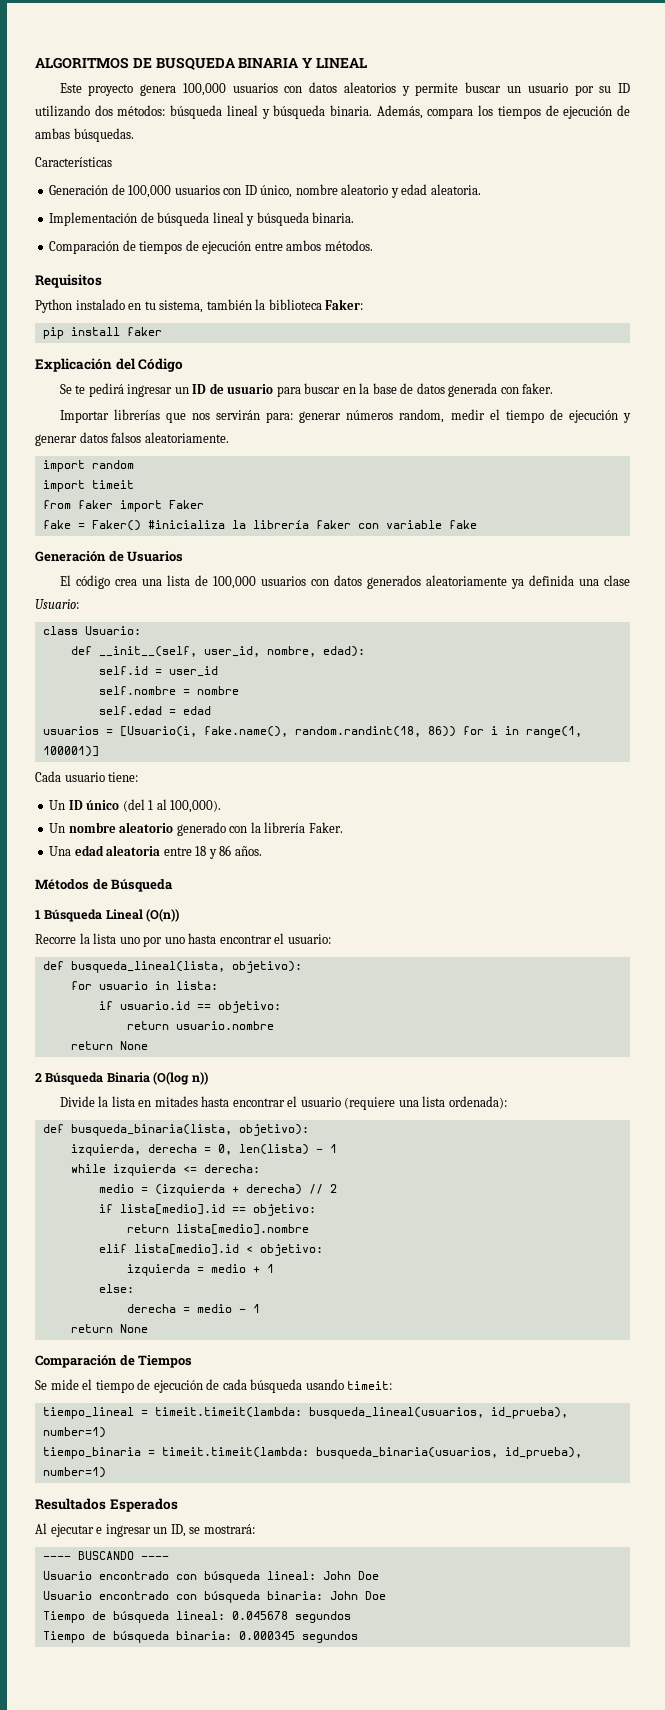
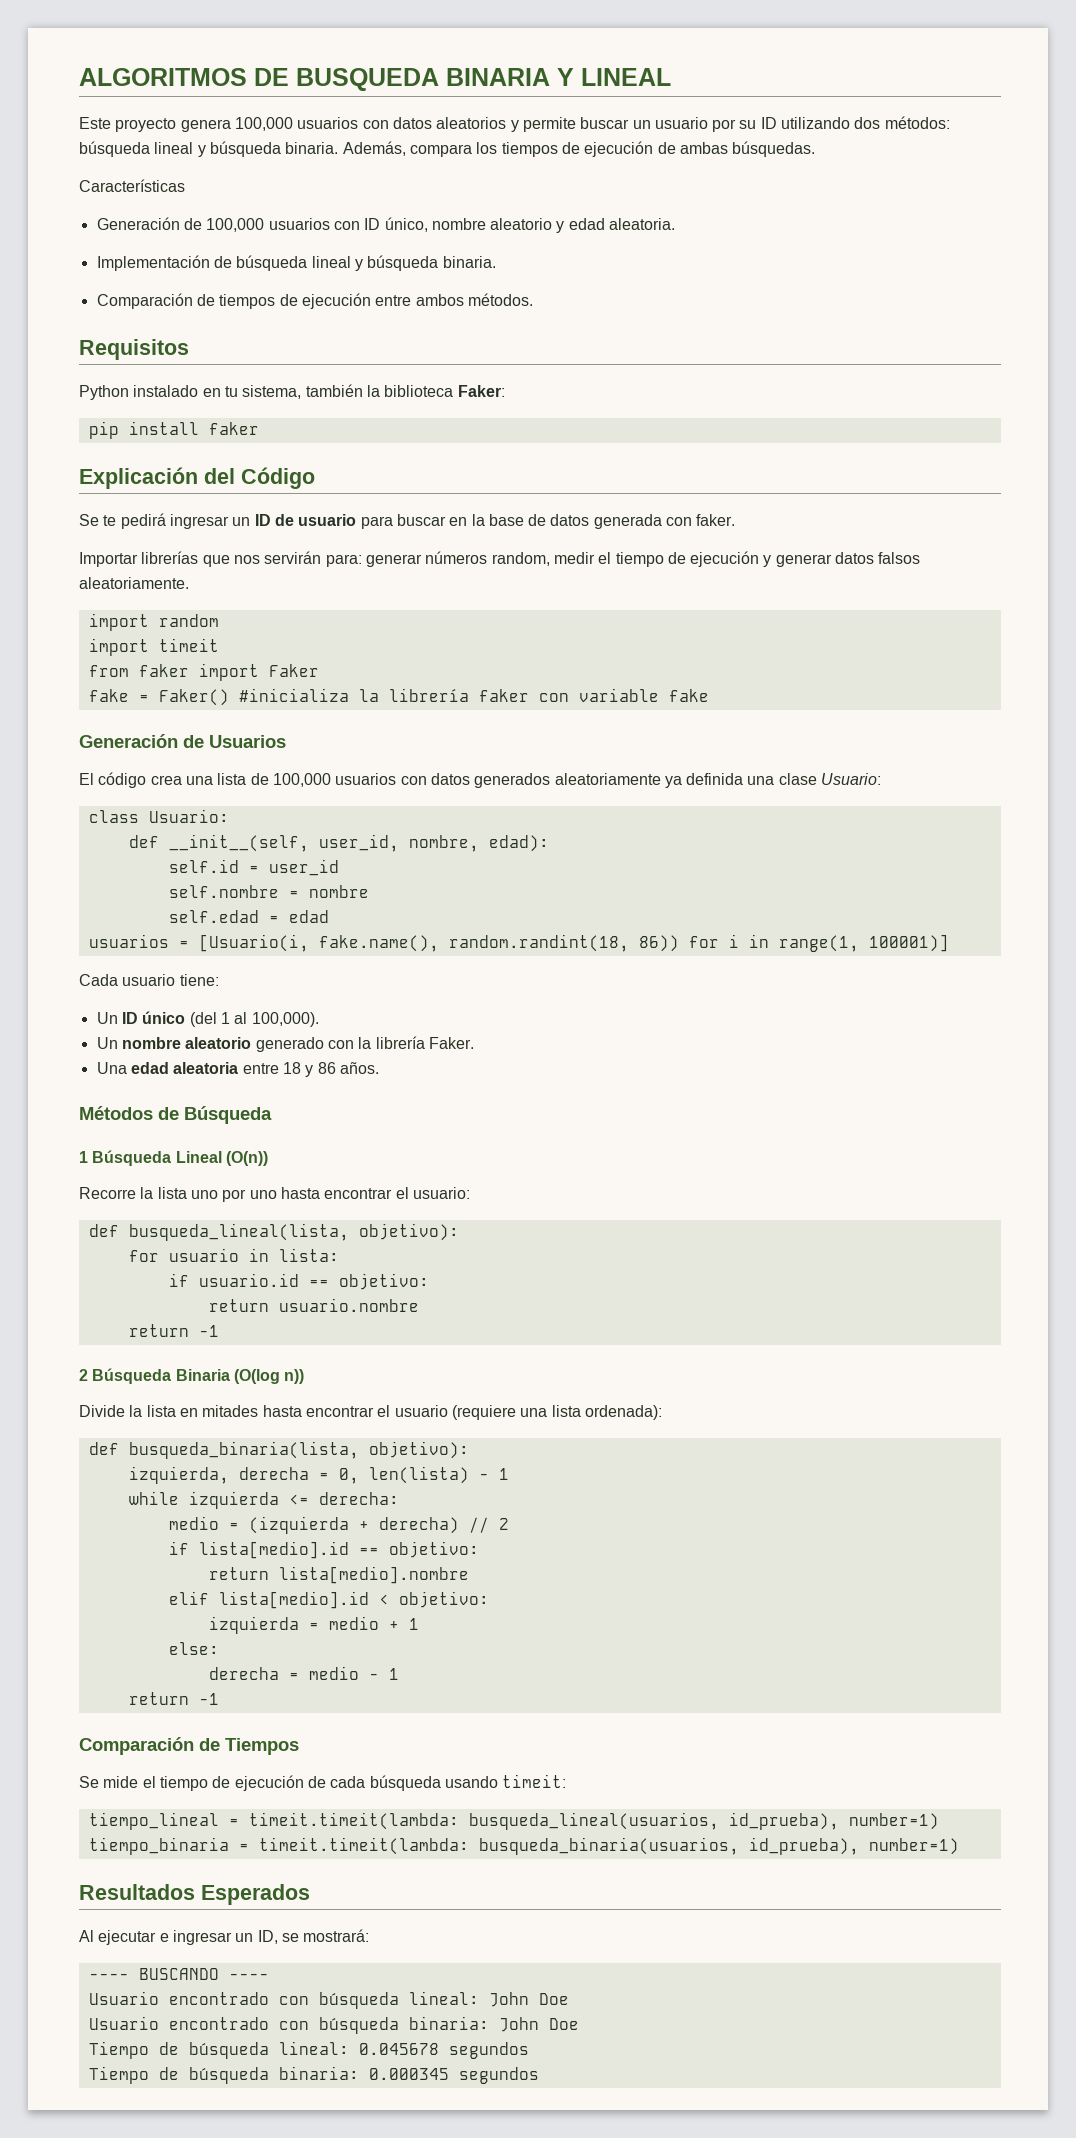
[70,1041,148,1050] return None -> [128,1324,219,1337] return -1
[70,1324,148,1333] return None -> [128,1692,219,1705] return -1

